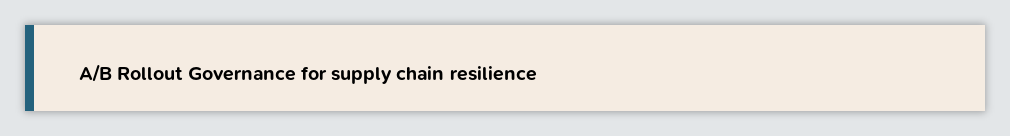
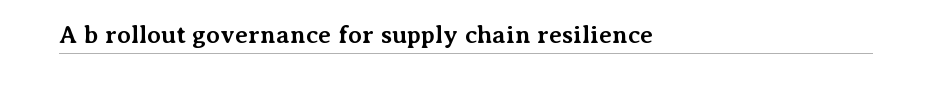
[79,64,296,82] A/B Rollout Governance -> [59,25,332,48] A b rollout governance

